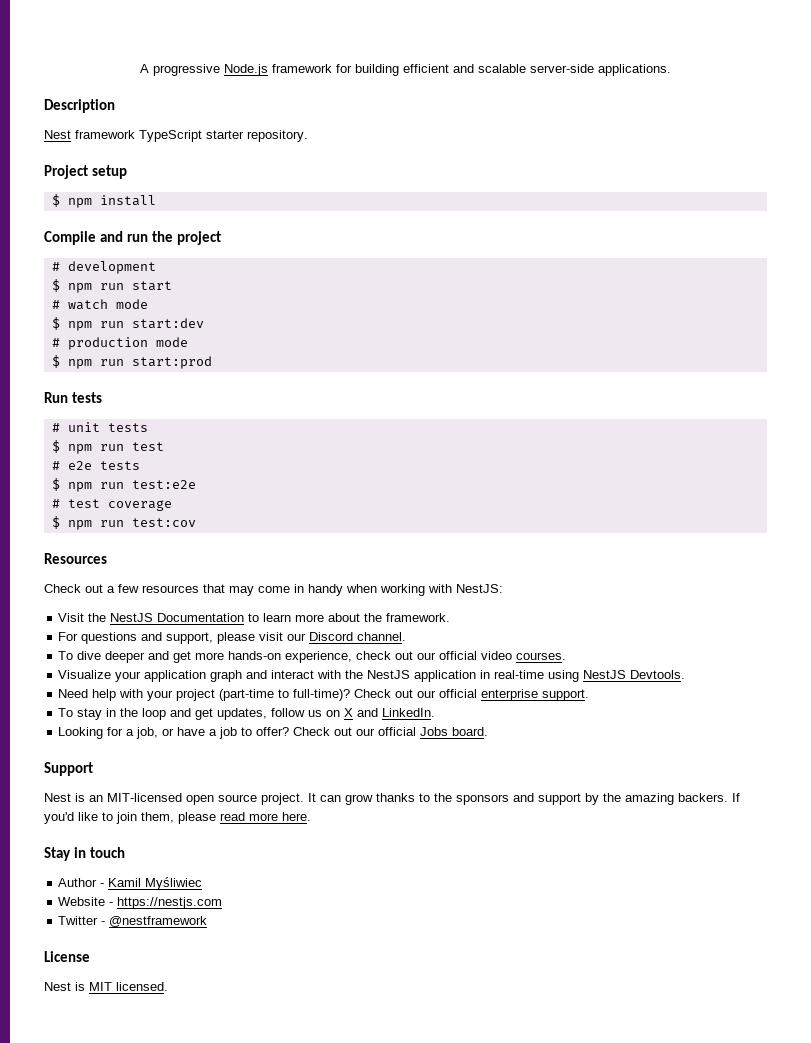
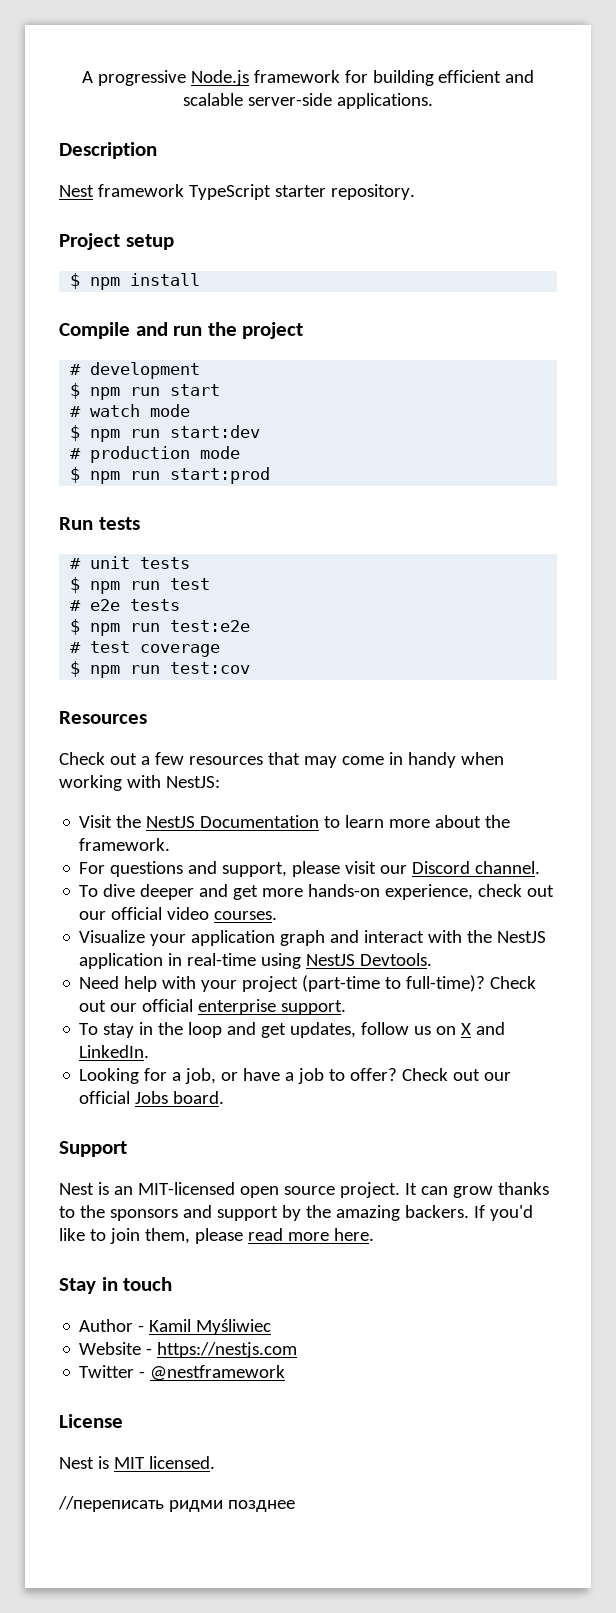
(168, 986) none -> [58,1496,295,1512] // //переписать ридми позднее

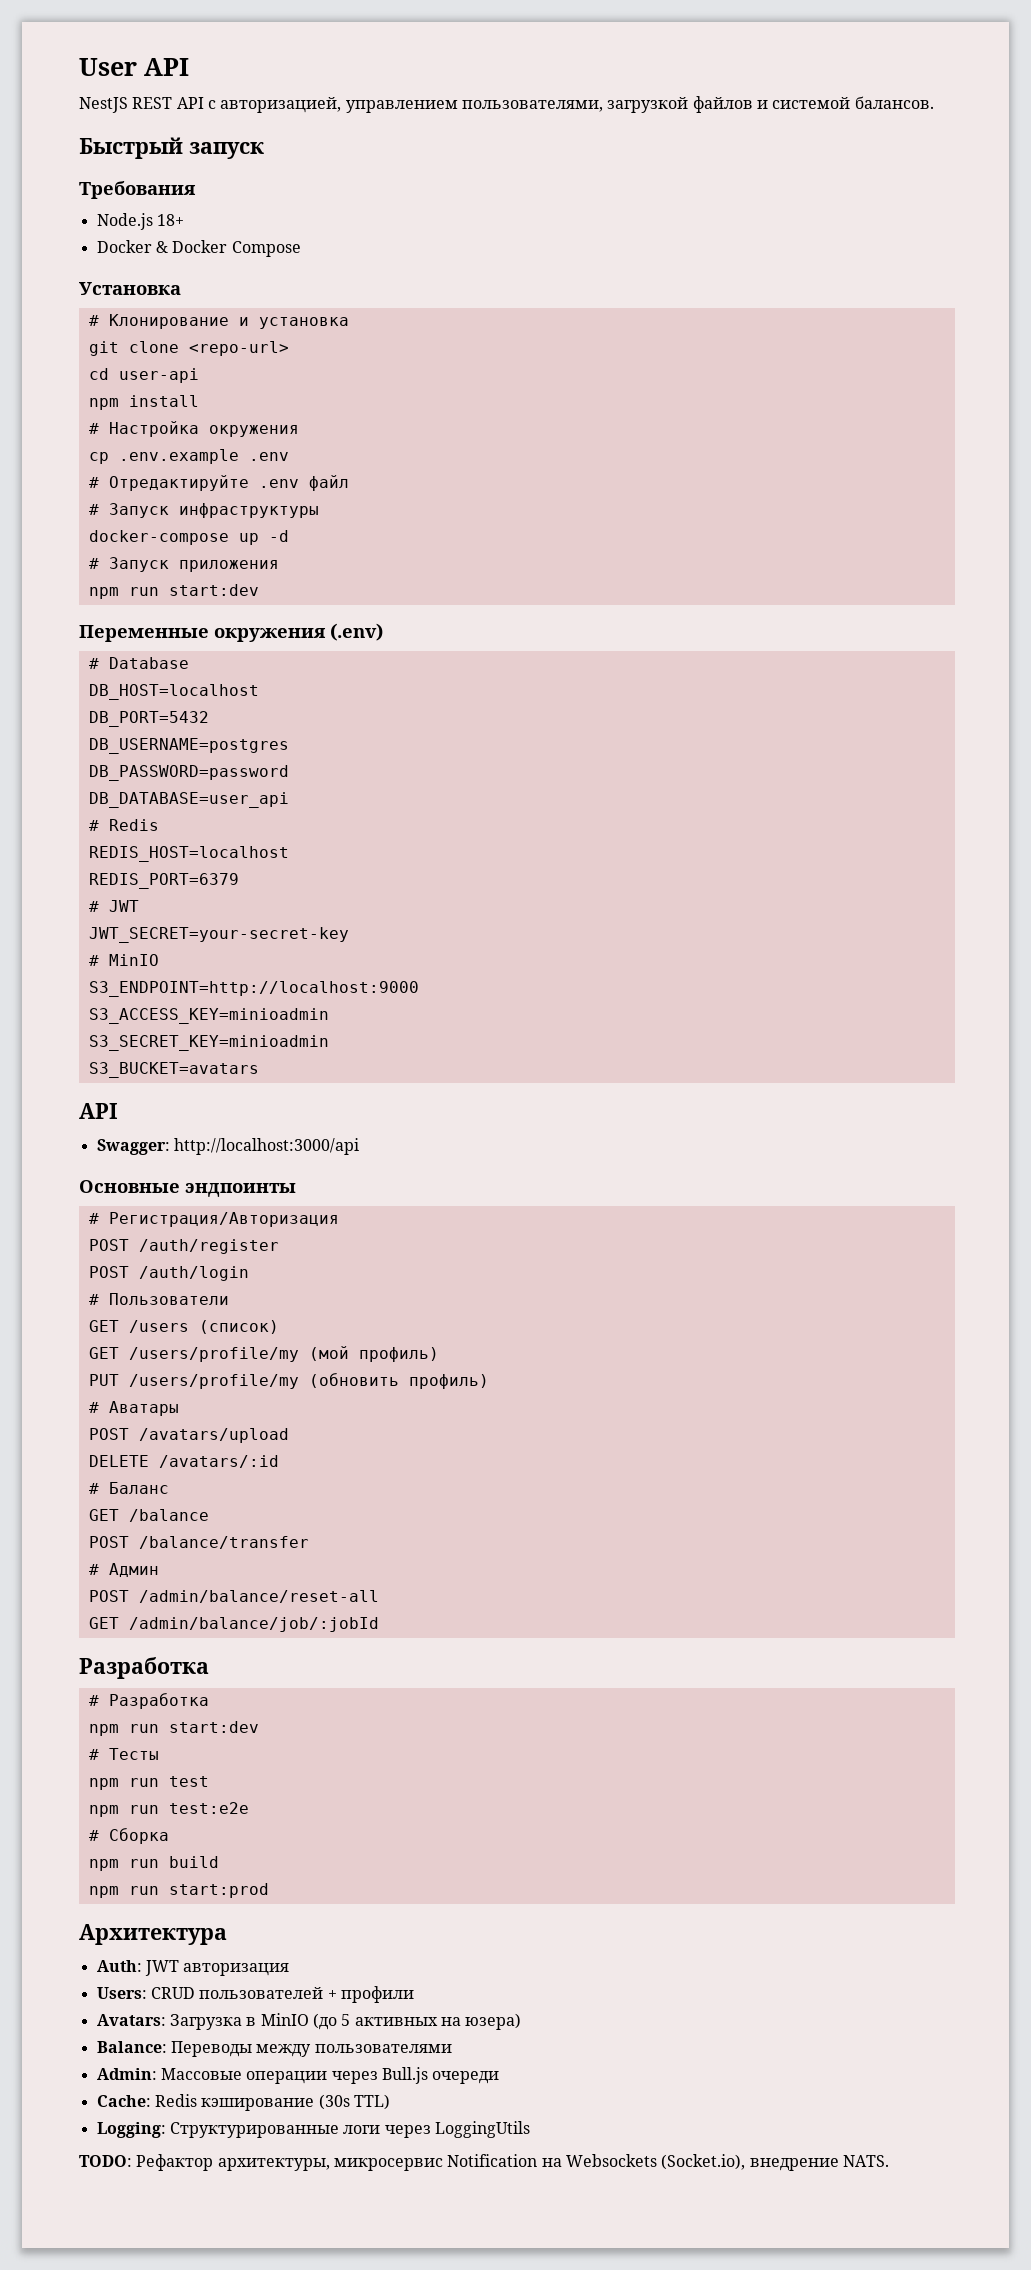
[81,70,535,86] [183,93,433,109] [59,142,157,159] [59,184,415,200] [59,233,174,250] [70,273,201,290] [59,322,304,339] [70,362,201,379] [70,383,221,400] [70,404,191,417] [70,425,261,442] [70,446,241,463] [70,467,271,484] [59,517,140,530] [70,556,191,569] [70,577,81,593] A progressive Node.js framework for building efficient and scalable server-side applications. // Description // Nest framework TypeScript starter repository. // Project setup // $ npm install // Compile and run the project // # development // $ npm run start // # watch mode // $ npm run start:dev // # production mode // $ npm run start:prod // Run tests // # unit tests // $ -> [79,58,189,76] [79,96,934,113] [79,137,264,159] [79,181,196,199] [96,213,184,230] [96,240,301,257] [79,282,181,295] [88,314,349,329] [88,341,289,356] [88,368,199,383] [88,395,199,410] [88,421,299,437] [88,449,289,464] [88,475,349,491] [88,503,319,518] [88,530,289,545] [88,557,279,572] [88,584,259,599] [79,623,383,642] [88,657,189,669] [88,684,259,700] [88,711,209,727] [88,738,289,754] [88,765,289,781] [88,792,289,808] [88,819,159,831] [88,846,289,862] [88,873,239,889] [88,900,139,912] [88,927,349,943] [88,954,159,966] [88,981,419,997] [88,1008,329,1024] [88,1035,329,1051] [88,1062,259,1078] [79,1103,118,1119] [96,1138,359,1155] [79,1180,296,1197] [88,1212,339,1227] [88,1239,279,1254] [88,1266,249,1281] [88,1293,229,1305] [88,1320,279,1334] [88,1346,439,1362] [88,1373,489,1389] [88,1401,179,1416] [88,1428,289,1443] [88,1455,279,1468] [88,1482,169,1494] [88,1509,209,1522] [88,1536,309,1549] [88,1563,159,1577] [88,1590,379,1603] [88,1617,379,1632] [79,1657,209,1679] [88,1693,209,1709] [88,1721,259,1736] [88,1748,159,1760] User API // NestJS REST API с авторизацией, управлением пользователями, загрузкой файлов и системой балансов. // Быстрый запуск // Требования // Node.js 18+ // Docker & Docker Compose // Установка // # Клонирование и установка // git clone <repo-url> // cd user-api // npm install // # Настройка окружения // cp .env.example .env // # Отредактируйте .env файл // # Запуск инфраструктуры // docker-compose up -d // # Запуск приложения // npm run start:dev // Переменные окружения (.env) // # Database // DB_HOST=localhost // DB_PORT=5432 // DB_USERNAME=postgres // DB_PASSWORD=password // DB_DATABASE=user_api // # Redis // REDIS_HOST=localhost // REDIS_PORT=6379 // # JWT // JWT_SECRET=your-secret-key // # MinIO // S3_ENDPOINT=http://localhost:9000 // S3_ACCESS_KEY=minioadmin // S3_SECRET_KEY=minioadmin // S3_BUCKET=avatars // API // Swagger: http://localhost:3000/api // Основные эндпоинты // # Регистрация/Авторизация // POST /auth/register // POST /auth/login // # Пользователи // GET /users (список) // GET /users/profile/my (мой профиль) // PUT /users/profile/my (обновить профиль) // # Аватары // POST /avatars/upload // DELETE /avatars/:id // # Баланс // GET /balance // POST /balance/transfer // # Админ // POST /admin/balance/reset-all // GET /admin/balance/job/:jobId // Разработка // # Разработка // npm run start:dev // # Тесты //
[70,599,181,611] [70,619,81,635] # e2e tests // $ -> (209, 1781) none
[90,641,221,657] [70,661,251,678] [59,711,147,724] [59,752,504,768] [59,775,220,791] [79,815,511,828] [79,838,171,851] [79,861,541,877] [79,884,555,900] [79,907,278,920] [79,930,547,946] [79,953,433,969] [79,975,537,992] [79,999,347,1015] [79,1022,506,1038] [79,1045,150,1058] [79,1068,512,1084] [79,1091,225,1104] [59,1141,127,1157] [59,1182,549,1198] [59,1205,533,1221] [59,1228,374,1244] [59,1277,173,1294] [79,1319,272,1335] [79,1342,298,1358] [79,1365,286,1381] [59,1414,123,1428] [59,1456,215,1469] [58,1496,295,1512] test coverage // $ npm run test:cov // Resources // Check out a few resources that may come in handy when working with NestJS: // Visit the NestJS Documentation to learn more about the framework. // For questions and support, please visit our Discord channel. // To dive deeper and get more hands-on experience, check out our official video courses. // Visualize your application graph and interact with the NestJS application in real-time using NestJS Devtools. // Need help with your project (part-time to full-time)? Check out our official enterprise support. // To stay in the loop and get updates, follow us on X and LinkedIn. // Looking for a job, or have a job to offer? Check out our official Jobs board. // Support // Nest is an MIT-licensed open source project. It can grow thanks to the sponsors and support by the amazing backers. If you'd like to join them, please read more here. // Stay in touch // Author - Kamil Myśliwiec // Website - https://nestjs.com // Twitter - @nestframework // License // Nest is MIT licensed. // //переписать ридми позднее -> [108,1828,169,1844] [88,1856,219,1871] [88,1883,269,1898] [79,1924,227,1945] [96,1960,290,1976] [96,1986,414,2003] [96,2013,522,2030] [96,2041,452,2057] [96,2067,500,2084] [96,2094,390,2111] [96,2121,530,2138] [79,2154,889,2171] Сборка // npm run build // npm run start:prod // Архитектура // Auth: JWT авторизация // Users: CRUD пользователей + профили // Avatars: Загрузка в MinIO (до 5 активных на юзера) // Balance: Переводы между пользователями // Admin: Массовые операции через Bull.js очереди // Cache: Redis кэширование (30s TTL) // Logging: Структурированные логи через LoggingUtils // TODO: Рефактор архитектуры, микросервис Notification на Websockets (Socket.io), внедрение NATS.

